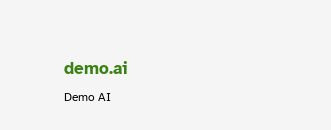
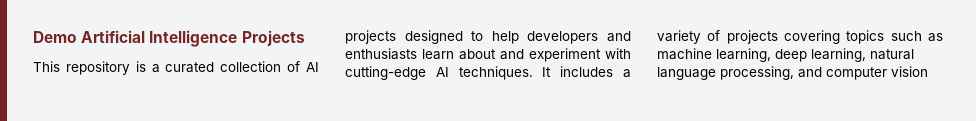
[64,61,127,74] [64,93,112,101] demo.ai // Demo AI -> [33,30,305,47] [33,61,319,75] [345,30,631,44] [345,48,631,62] [345,66,631,80] [657,30,943,44] [657,48,914,62] [657,66,928,80] Demo Artificial Intelligence Projects // This repository is a curated collection of AI projects designed to help developers and enthusiasts learn about and experiment with cutting-edge AI techniques. It includes a variety of projects covering topics such as machine learning, deep learning, natural language processing, and computer vision

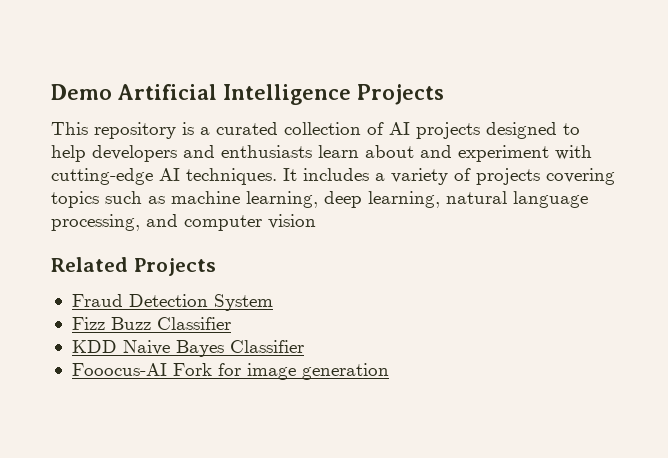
(928, 71) none -> [51,257,216,276] [71,294,273,311] [71,317,231,330] [71,340,304,357] [71,363,389,380] // Related Projects // Fraud Detection System // Fizz Buzz Classifier // KDD Naive Bayes Classifier // Fooocus-AI Fork for image generation

